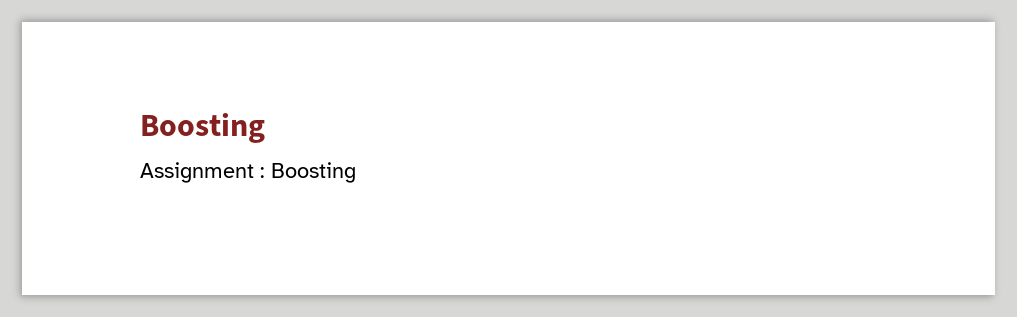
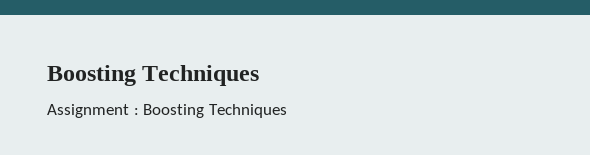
[140,113,265,143] Boosting -> [47,65,260,86] Boosting Techniques
(356, 172) none -> [208,104,287,118] Techniques

